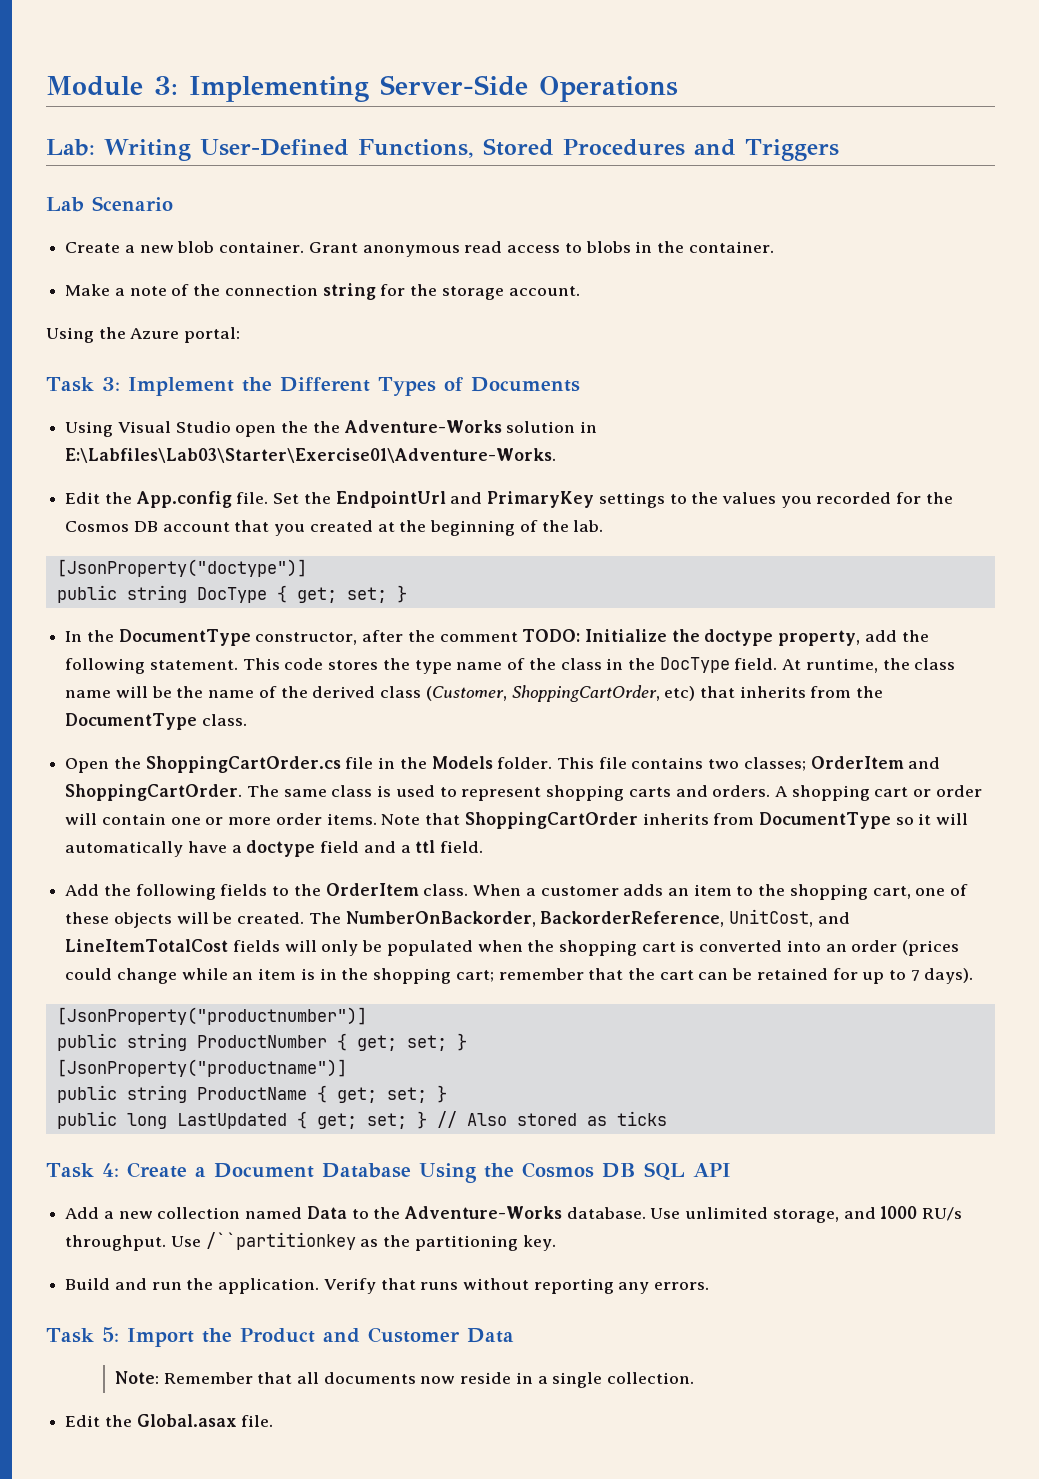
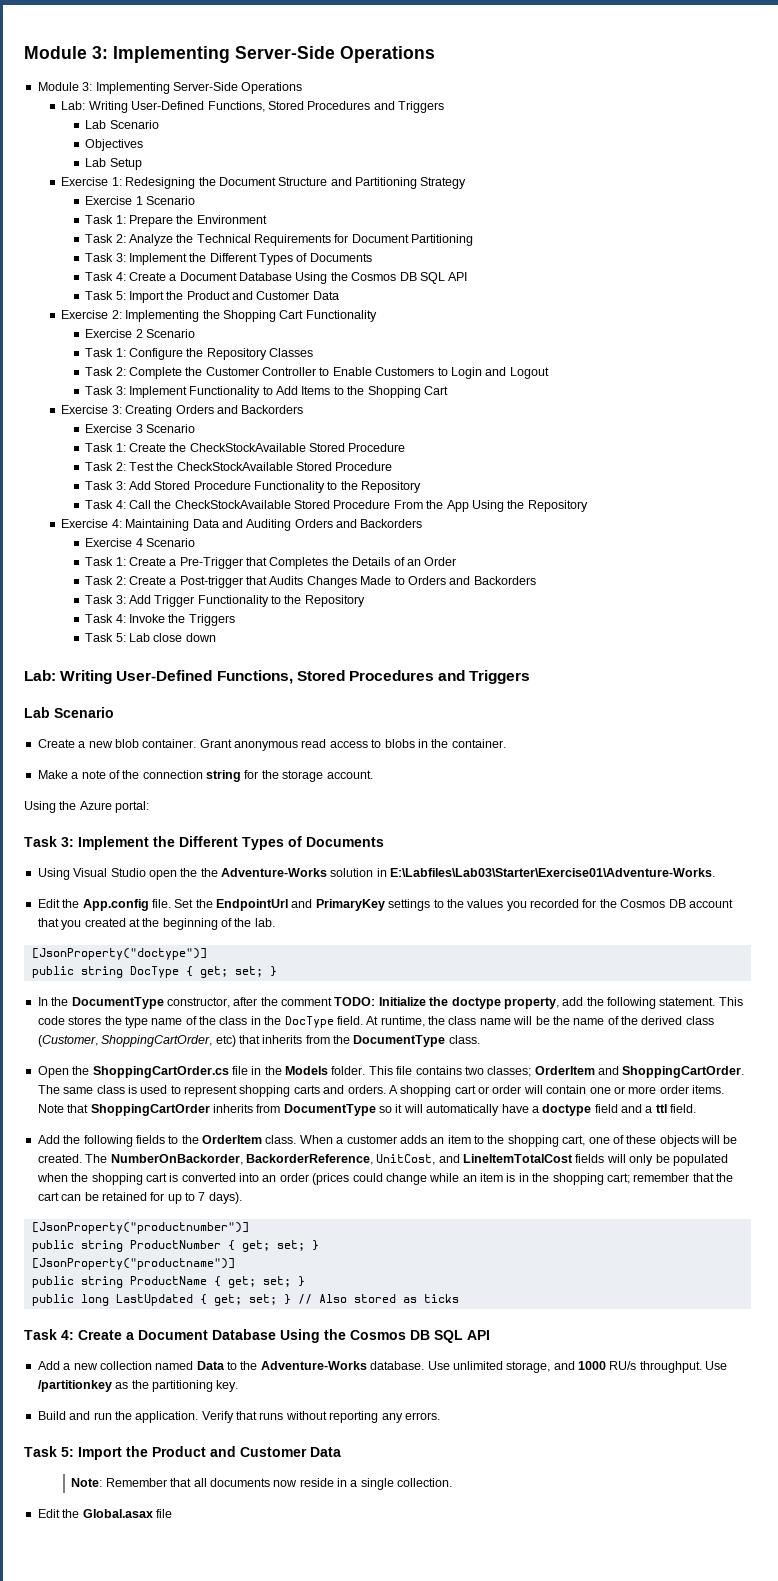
[46,75,678,102] Module 3: Implementing Server-Side Operations -> [24,46,435,63] [37,82,303,94] [61,101,445,113] [85,120,159,129] [85,139,144,151] [85,158,142,170] [61,177,467,189] [85,196,195,205] [85,215,267,227] [85,234,474,246] [85,253,372,265] [85,272,468,284] [85,291,339,303] [61,310,377,322] [85,329,195,338] [85,348,313,360] [85,367,549,379] [85,386,448,398] [61,405,304,417] [85,424,195,433] [85,443,406,452] [85,462,393,471] [85,481,422,493] [85,500,588,512] [61,519,423,531] [85,538,195,547] [85,557,457,569] [85,576,536,588] [85,595,365,607] [85,614,235,626] [85,633,216,642] Module 3: Implementing Server-Side Operations // Module 3: Implementing Server-Side Operations // Lab: Writing User-Defined Functions, Stored Procedures and Triggers // Lab Scenario // Objectives // Lab Setup // Exercise 1: Redesigning the Document Structure and Partitioning Strategy // Exercise 1 Scenario // Task 1: Prepare the Environment // Task 2: Analyze the Technical Requirements for Document Partitioning // Task 3: Implement the Different Types of Documents // Task 4: Create a Document Database Using the Cosmos DB SQL API // Task 5: Import the Product and Customer Data // Exercise 2: Implementing the Shopping Cart Functionality // Exercise 2 Scenario // Task 1: Configure the Repository Classes // Task 2: Complete the Customer Controller to Enable Customers to Login and Logout // Task 3: Implement Functionality to Add Items to the Shopping Cart // Exercise 3: Creating Orders and Backorders // Exercise 3 Scenario // Task 1: Create the CheckStockAvailable Stored Procedure // Task 2: Test the CheckStockAvailable Stored Procedure // Task 3: Add Stored Procedure Functionality to the Repository // Task 4: Call the CheckStockAvailable Stored Procedure From the App Using the Repository // Exercise 4: Maintaining Data and Auditing Orders and Backorders // Exercise 4 Scenario // Task 1: Create a Pre-Trigger that Completes the Details of an Order // Task 2: Create a Post-trigger that Audits Changes Made to Orders and Backorders // Task 3: Add Trigger Functionality to the Repository // Task 4: Invoke the Triggers // Task 5: Lab close down
[205,1232,356,1250] /``partitionkey -> [37,1380,112,1392] /partitionkey
[241,1415,274,1427] file. -> [155,1509,172,1518] file

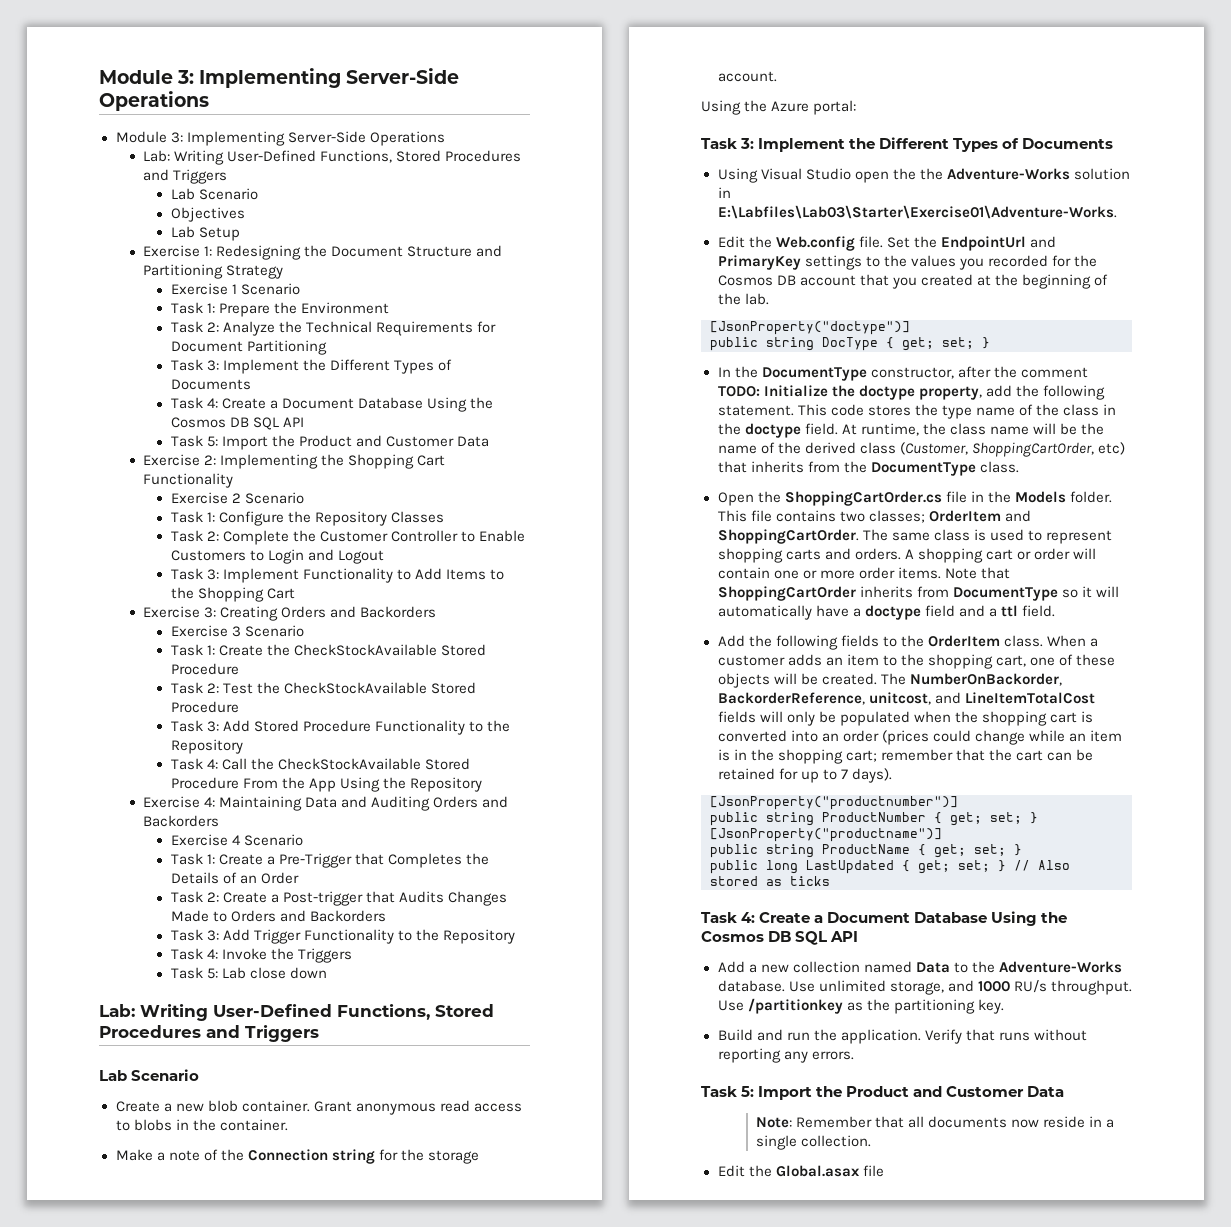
[142,770,203,779] connection -> [247,1149,328,1161] Connection
[82,899,149,911] App.config -> [775,236,855,251] Web.config
[284,1016,334,1028] DocType -> [744,423,801,438] doctype
[376,1154,436,1165] UnitCost, -> [868,692,931,705] unitcost,

